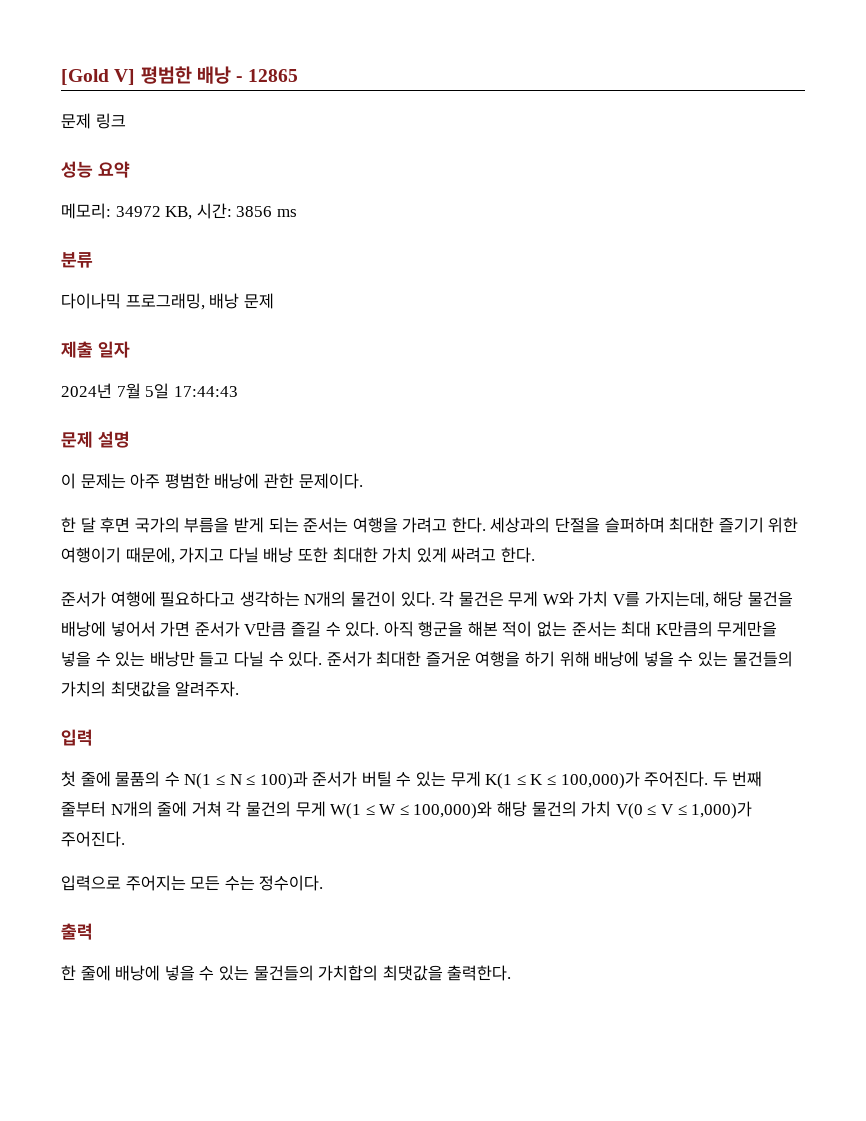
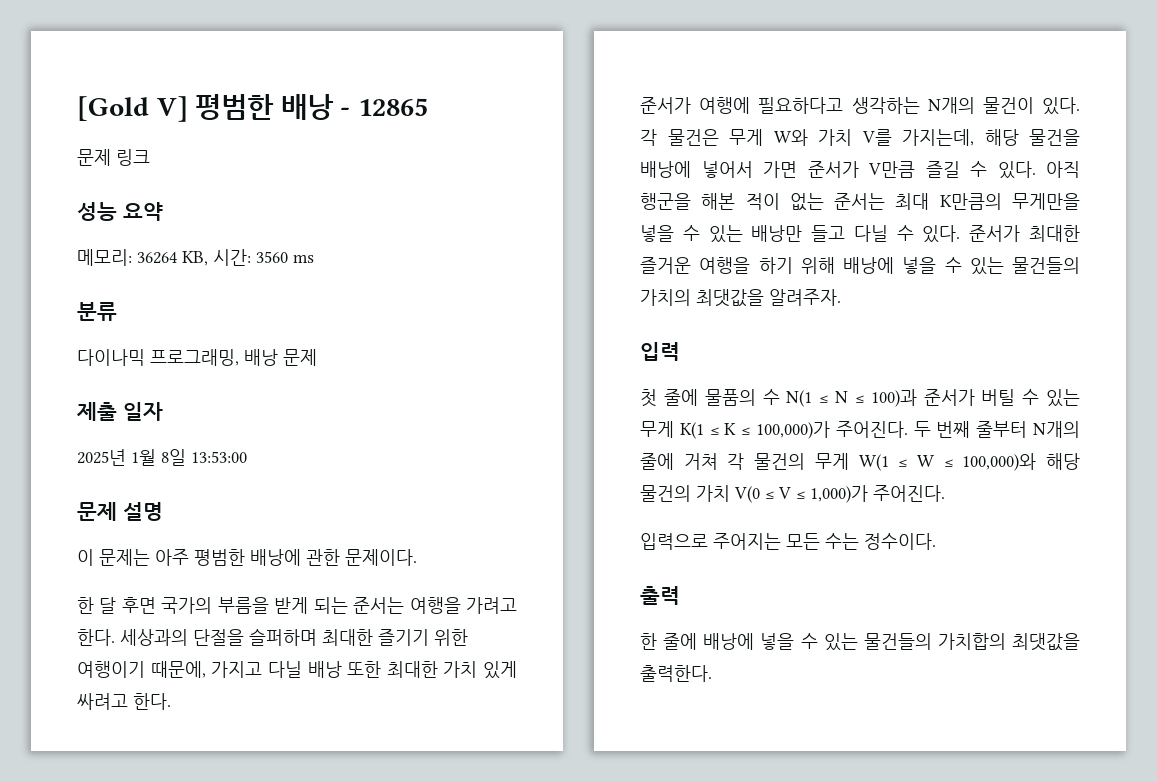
[115,206,161,217] 34972 -> [137,252,177,264] 36264
[236,206,273,217] 3856 -> [256,251,288,263] 3560
[61,383,238,399] 2024년 7월 5일 17:44:43 -> [77,449,247,466] 2025년 1월 8일 13:53:00

